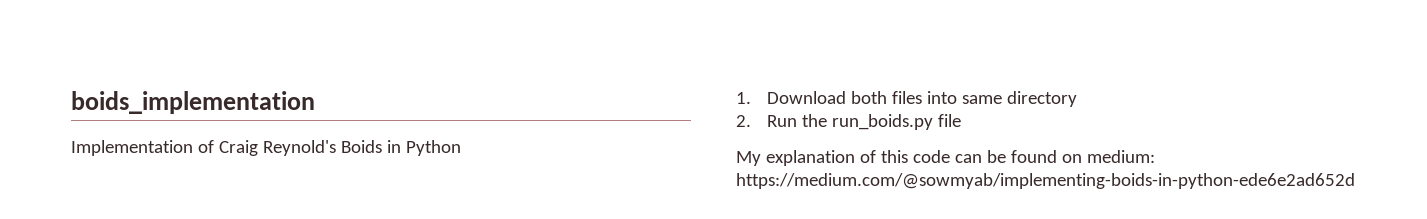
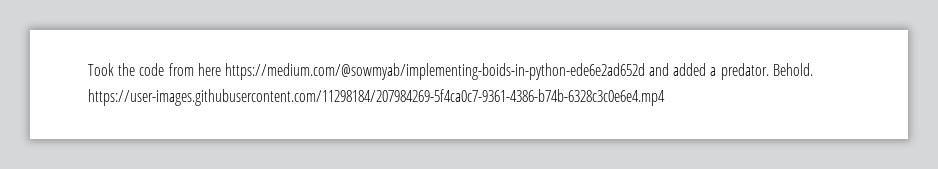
[71,91,315,114] [71,140,461,156] [736,91,1077,107] [736,114,961,130] [736,150,1155,166] [736,173,1355,189] boids_implementation // Implementation of Craig Reynold's Boids in Python // 1. Download both files into same directory // 2. Run the run_boids.py file // My explanation of this code can be found on medium: https://medium.com/@sowmyab/implementing-boids-in-python-ede6e2ad652d -> [88,63,813,80] [88,89,665,106] Took the code from here https://medium.com/@sowmyab/implementing-boids-in-python-ede6e2ad652d and added a predator. Behold. // https://user-images.githubusercontent.com/11298184/207984269-5f4ca0c7-9361-4386-b74b-6328c3c0e6e4.mp4

